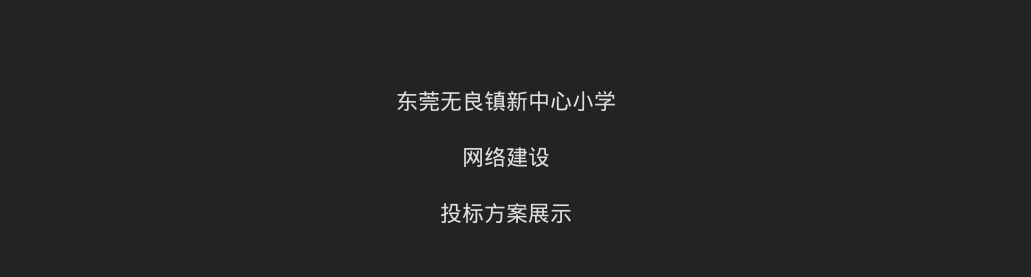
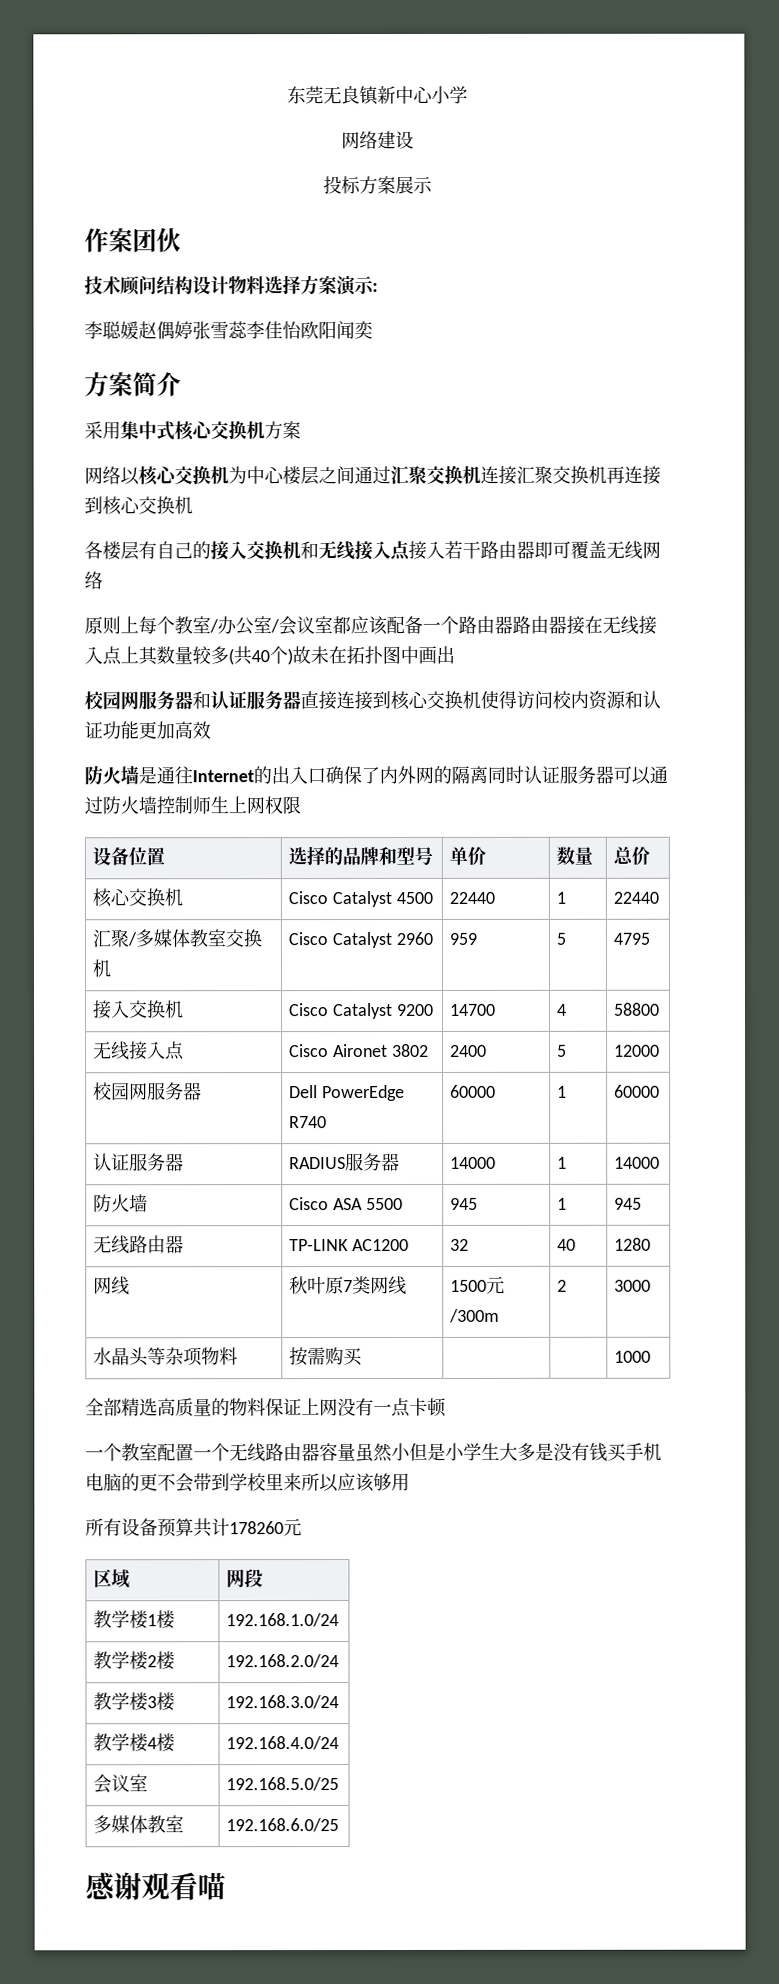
(572, 213) none -> [84,227,181,253] [84,275,378,297] [84,321,373,340] [84,372,181,398] [84,420,301,441] [84,464,661,486] [84,496,193,516] [84,540,661,561] [84,571,103,590] [84,615,657,636] [84,645,455,666] [84,690,661,711] [84,721,211,740] [84,765,668,786] [84,796,301,815] [92,847,166,866] [288,846,434,866] [449,846,487,865] [556,846,594,865] [613,846,651,865] [92,888,184,908] [288,890,434,908] [449,891,496,904] [556,891,567,904] [613,891,660,904] [92,929,263,948] [92,959,112,978] [288,931,434,949] [449,932,478,945] [556,932,567,945] [613,932,651,945] [93,1000,185,1020] [289,1002,435,1020] [450,1003,497,1016] [557,1003,568,1016] [614,1002,661,1016] [93,1041,186,1061] [289,1043,430,1058] [450,1044,488,1057] [557,1044,568,1057] [614,1044,661,1057] [93,1082,203,1101] [289,1084,406,1102] [289,1116,328,1129] [450,1084,497,1098] [557,1085,568,1098] [614,1084,661,1098] [93,1153,185,1172] [289,1152,401,1172] [450,1156,497,1169] [557,1156,568,1169] [614,1156,661,1169] [93,1194,149,1213] [289,1197,404,1211] [450,1197,479,1210] [557,1197,568,1210] [614,1197,643,1210] [93,1235,185,1255] [289,1238,410,1252] [450,1238,470,1251] [557,1238,577,1251] [614,1237,652,1251] [93,1276,131,1296] [289,1275,408,1296] [450,1275,506,1294] [449,1308,500,1323] [557,1279,568,1292] [614,1279,652,1292] [93,1347,239,1367] [289,1347,364,1367] [614,1350,652,1363] [85,1397,447,1418] [85,1442,662,1463] [85,1472,410,1493] [85,1518,302,1538] [93,1569,131,1589] [226,1569,264,1588] [93,1610,176,1630] [226,1613,340,1628] [93,1651,176,1671] [226,1654,340,1669] [93,1692,176,1712] [226,1695,340,1710] [93,1733,176,1753] [226,1736,340,1751] [93,1774,149,1794] [226,1777,340,1792] [93,1815,185,1834] [226,1818,340,1833] [85,1872,226,1901] // 作案团伙 // 技术顾问结构设计物料选择方案演示: // 李聪媛赵偶婷张雪蕊李佳怡欧阳闻奕 // 方案简介 // 采用集中式核心交换机方案 // 网络以核心交换机为中心楼层之间通过汇聚交换机连接汇聚交换机再连接到核心交换机 // 各楼层有自己的接入交换机和无线接入点接入若干路由器即可覆盖无线网络 // 原则上每个教室/办公室/会议室都应该配备一个路由器路由器接在无线接入点上其数量较多(共40个)故未在拓扑图中画出 // 校园网服务器和认证服务器直接连接到核心交换机使得访问校内资源和认证功能更加高效 // 防火墙是通往Internet的出入口确保了内外网的隔离同时认证服务器可以通过防火墙控制师生上网权限 // 设备位置 | 选择的品牌和型号 | 单价 | 数量 | 总价 // 核心交换机 | Cisco Catalyst 4500 | 22440 | 1 | 22440 // 汇聚/多媒体教室交换机 | Cisco Catalyst 2960 | 959 | 5 | 4795 // 接入交换机 | Cisco Catalyst 9200 | 14700 | 4 | 58800 // 无线接入点 | Cisco Aironet 3802 | 2400 | 5 | 12000 // 校园网服务器 | Dell PowerEdge R740 | 60000 | 1 | 60000 // 认证服务器 | RADIUS服务器 | 14000 | 1 | 14000 // 防火墙 | Cisco ASA 5500 | 945 | 1 | 945 // 无线路由器 | TP-LINK AC1200 | 32 | 40 | 1280 // 网线 | 秋叶原7类网线 | 1500元/300m | 2 | 3000 // 水晶头等杂项物料 | 按需购买 | | | 1000 // 全部精选高质量的物料保证上网没有一点卡顿 // 一个教室配置一个无线路由器容量虽然小但是小学生大多是没有钱买手机电脑的更不会带到学校里来所以应该够用 // 所有设备预算共计178260元 // 区域 | 网段 // 教学楼1楼 | 192.168.1.0/24 // 教学楼2楼 | 192.168.2.0/24 // 教学楼3楼 | 192.168.3.0/24 // 教学楼4楼 | 192.168.4.0/24 // 会议室 | 192.168.5.0/25 // 多媒体教室 | 192.168.6.0/25 // 感谢观看喵

